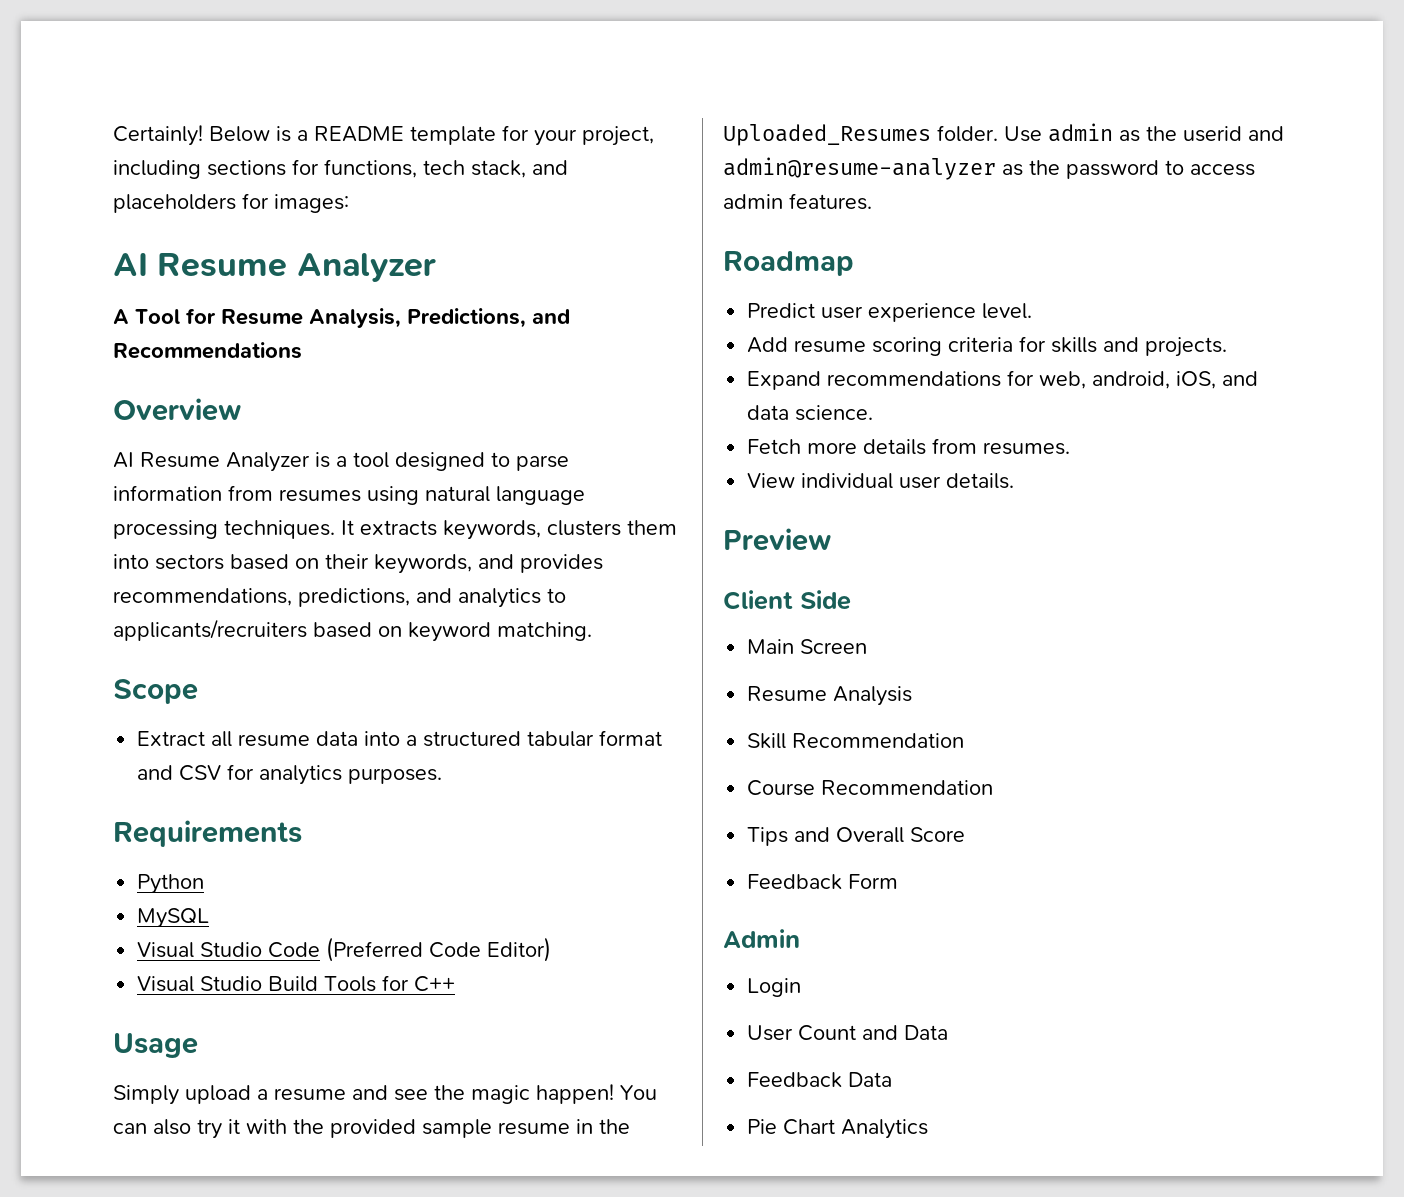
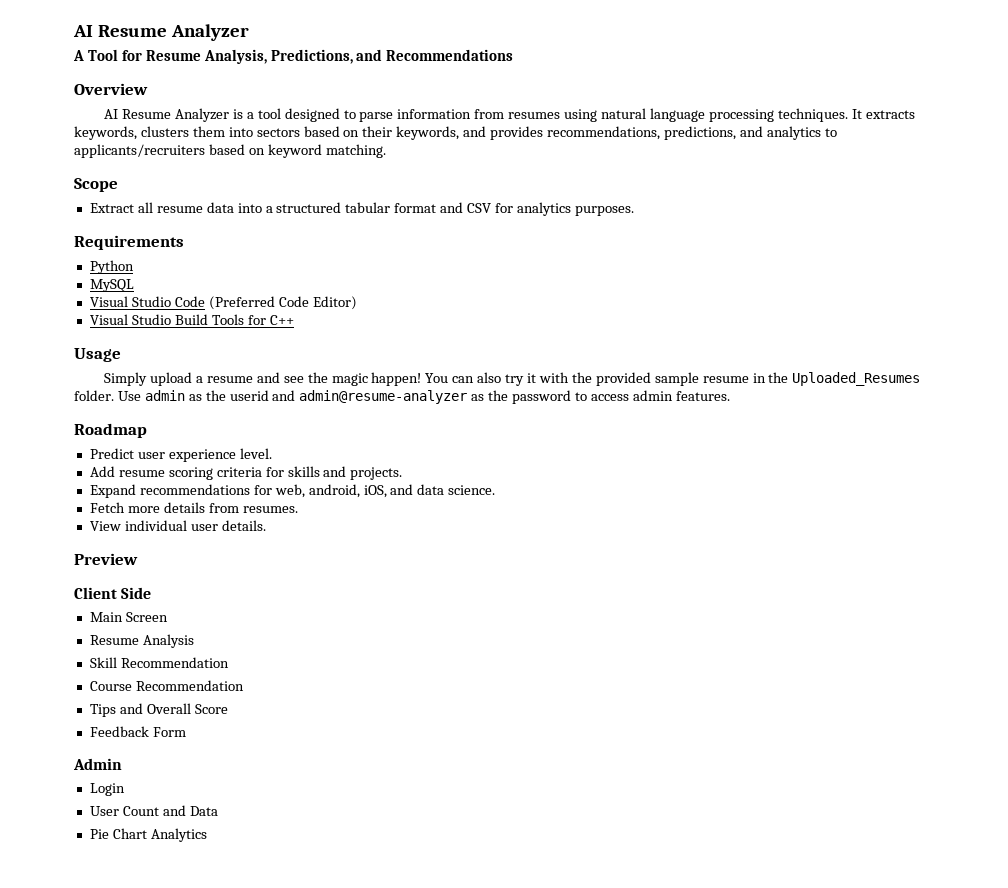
[113,125,654,146] [113,159,568,179] [113,193,349,213] Certainly! Below is a README template for your project, including sections for functions, tech stack, and placeholders for images: // -> (73, 31) none
[747,1072,893,1088] // Feedback Data -> (218, 811) none

